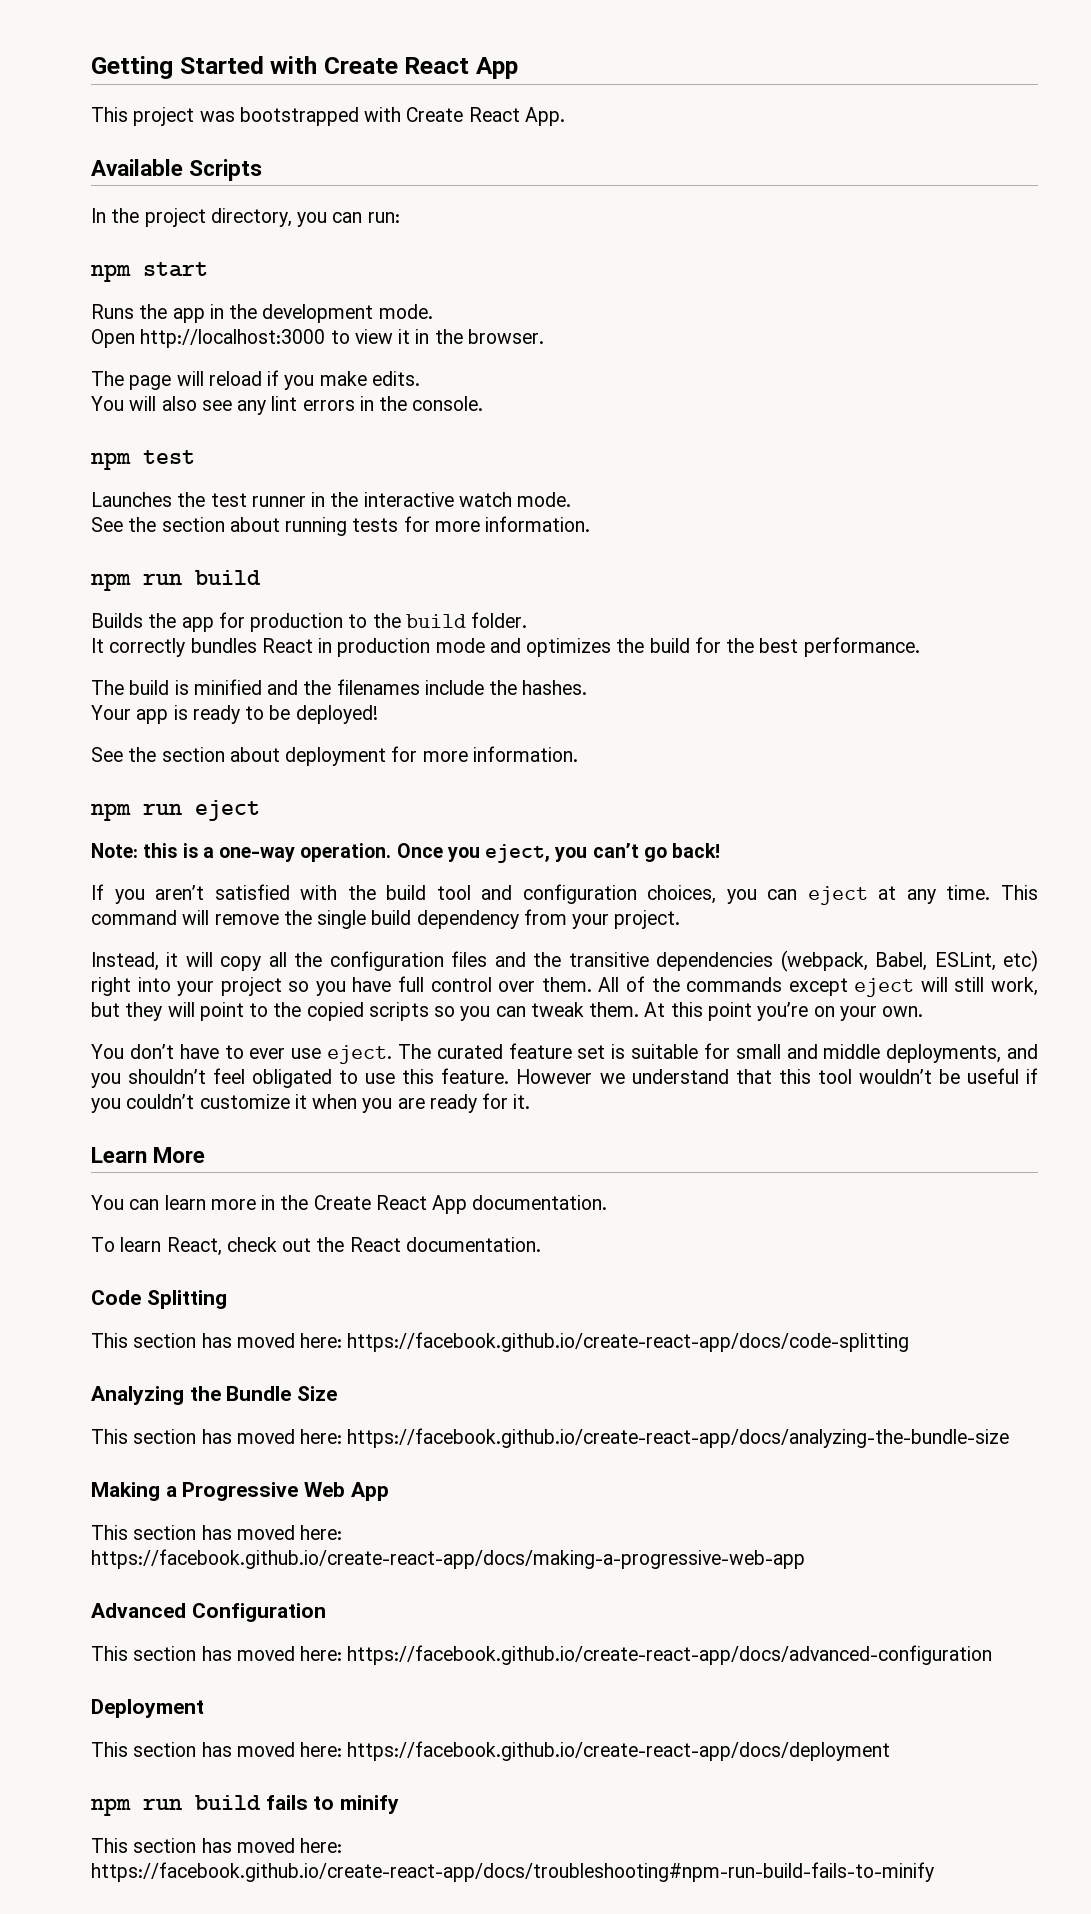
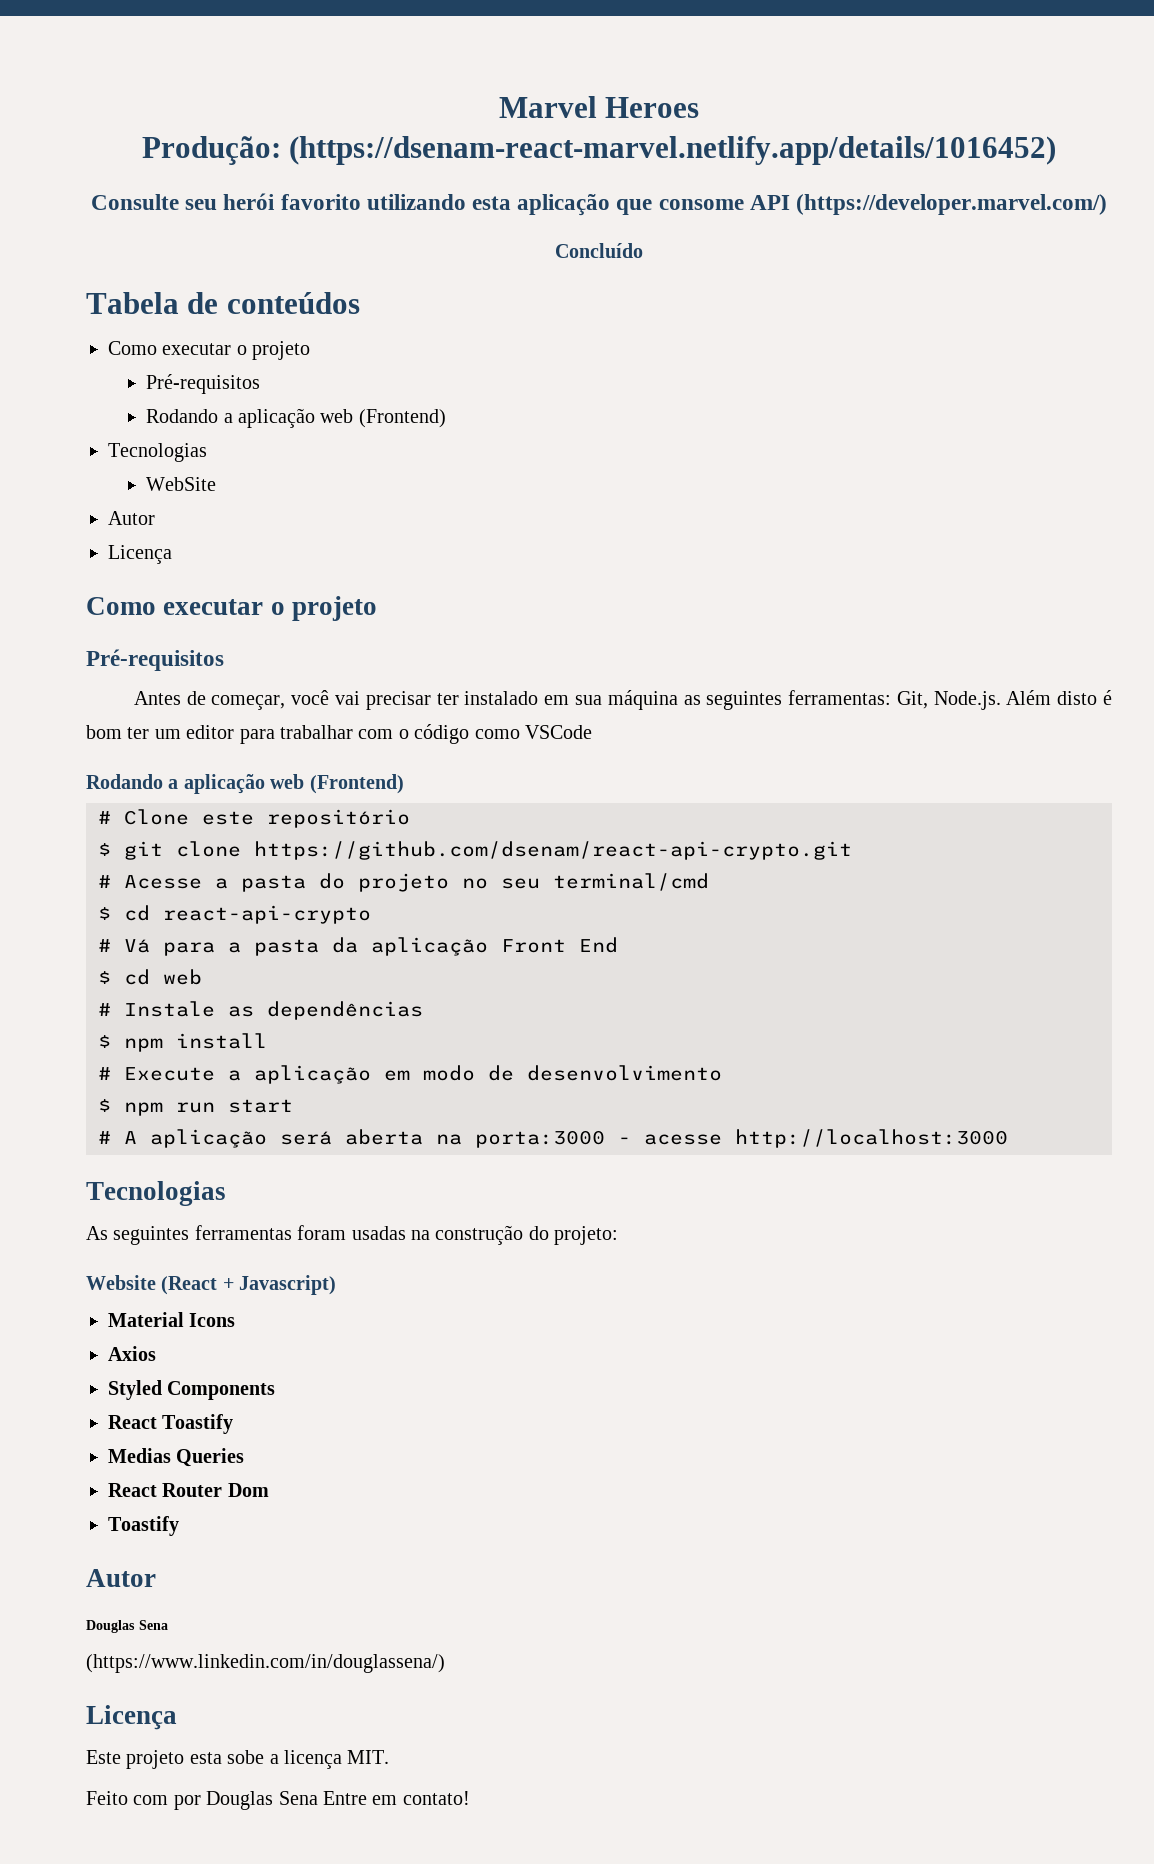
[91,56,519,79] [91,107,565,126] [91,159,263,181] [91,208,400,227] [91,262,208,282] [91,304,433,323] [91,329,544,348] [91,370,420,390] [91,396,484,415] [91,450,195,470] [91,492,572,507] [91,516,591,536] [91,570,261,591] [91,612,528,632] [91,637,920,657] [91,679,588,695] [91,705,378,724] [91,746,578,766] [91,800,260,821] [91,843,721,863] [91,884,1038,905] [91,909,681,929] [91,950,1038,972] [91,976,1038,997] [91,1002,924,1021] [91,1043,1039,1064] [91,1068,1038,1088] [91,1093,531,1113] [91,1147,206,1163] [91,1195,608,1214] [91,1237,541,1256] [91,1290,227,1309] [91,1332,910,1352] [91,1386,338,1405] [91,1428,1010,1448] [91,1482,389,1501] [91,1525,343,1540] [91,1549,805,1569] [91,1603,326,1622] [91,1645,993,1665] [91,1699,204,1718] [91,1741,891,1761] [91,1795,400,1816] [91,1838,343,1853] [91,1862,934,1882] Getting Started with Create React App // This project was bootstrapped with Create React App. // Available Scripts // In the project directory, you can run: // npm start // Runs the app in the development mode. // Open http://localhost:3000 to view it in the browser. // The page will reload if you make edits. // You will also see any lint errors in the console. // npm test // Launches the test runner in the interactive watch mode. // See the section about running tests for more information. // npm run build // Builds the app for production to the build folder. // It correctly bundles React in production mode and optimizes the build for the best performance. // The build is minified and the filenames include the hashes. // Your app is ready to be deployed! // See the section about deployment for more information. // npm run eject // Note: this is a one-way operation. Once you eject, you can’t go back! // If you aren’t satisfied with the build tool and configuration choices, you can eject at any time. This command will remove the single build dependency from your project. // Instead, it will copy all the configuration files and the transitive dependencies (webpack, Babel, ESLint, etc) right into your project so you have full control over them. All of the commands except eject will still work, but they will point to the copied scripts so you can tweak them. At this point you’re on your own. // You don’t have to ever use eject. The curated feature set is suitable for small and middle deployments, and you shouldn’t feel obligated to use this feature. However we understand that this tool wouldn’t be useful if you couldn’t customize it when you are ready for it. // Learn More // You can learn more in the Create React App documentation. // To learn React, check out the React documentation. // Code Splitting // This section has moved here: https://facebook.github.io/create-react-app/docs/code-splitting // Analyzing the Bundle Size // This section has moved here: https://facebook.github.io/create-react-app/docs/analyzing-the-bundle-size // Making a Progressive Web App // This section has moved here: https://facebook.github.io/create-react-app/docs/making-a-progressive-web-app // Advanced Configuration // This section has moved here: https://facebook.github.io/create-react-app/docs/advanced-configuration // Deployment // This section has moved here: https://facebook.github.io/create-react-app/docs/deployment // npm run build fails to minify // This section has moved here: https://facebook.github.io/create-react-app/docs/troubleshooting#npm-run-build-fails-to-minify -> [498,96,700,118] [141,136,1057,165] [90,193,1108,216] [555,243,643,258] [86,292,360,314] [108,341,311,360] [146,374,261,394] [146,408,446,428] [108,443,207,462] [146,477,217,491] [108,511,155,525] [108,545,172,564] [86,596,377,621] [86,649,224,671] [133,690,1112,710] [86,724,592,744] [86,774,404,794] [98,809,410,828] [98,841,852,860] [98,873,709,892] [98,905,371,924] [98,937,618,956] [98,969,202,985] [98,1001,423,1020] [98,1033,267,1052] [98,1065,722,1084] [98,1099,293,1116] [98,1129,1008,1148] [86,1181,226,1206] [86,1225,619,1245] [86,1275,337,1295] [108,1312,236,1327] [108,1346,156,1361] [108,1380,276,1400] [108,1414,234,1434] [108,1448,245,1467] [108,1483,269,1497] [108,1516,179,1536] [86,1569,156,1587] [86,1620,169,1633] [86,1654,445,1673] [86,1705,177,1730] [86,1750,390,1769] [86,1791,470,1810] Marvel Heroes // Produção: (https://dsenam-react-marvel.netlify.app/details/1016452) // Consulte seu herói favorito utilizando esta aplicação que consome API (https://developer.marvel.com/) // Concluído // Tabela de conteúdos // Como executar o projeto // Pré-requisitos // Rodando a aplicação web (Frontend) // Tecnologias // WebSite // Autor // Licença // Como executar o projeto // Pré-requisitos // Antes de começar, você vai precisar ter instalado em sua máquina as seguintes ferramentas: Git, Node.js. Além disto é bom ter um editor para trabalhar com o código como VSCode // Rodando a aplicação web (Frontend) // # Clone este repositório // $ git clone https://github.com/dsenam/react-api-crypto.git // # Acesse a pasta do projeto no seu terminal/cmd // $ cd react-api-crypto // # Vá para a pasta da aplicação Front End // $ cd web // # Instale as dependências // $ npm install // # Execute a aplicação em modo de desenvolvimento // $ npm run start // # A aplicação será aberta na porta:3000 - acesse http://localhost:3000 // Tecnologias // As seguintes ferramentas foram usadas na construção do projeto: // Website (React + Javascript) // Material Icons // Axios // Styled Components // React Toastify // Medias Queries // React Router Dom // Toastify // Autor // Douglas Sena // (https://www.linkedin.com/in/douglassena/) // Licença // Este projeto esta sobe a licença MIT. // Feito com por Douglas Sena Entre em contato!

